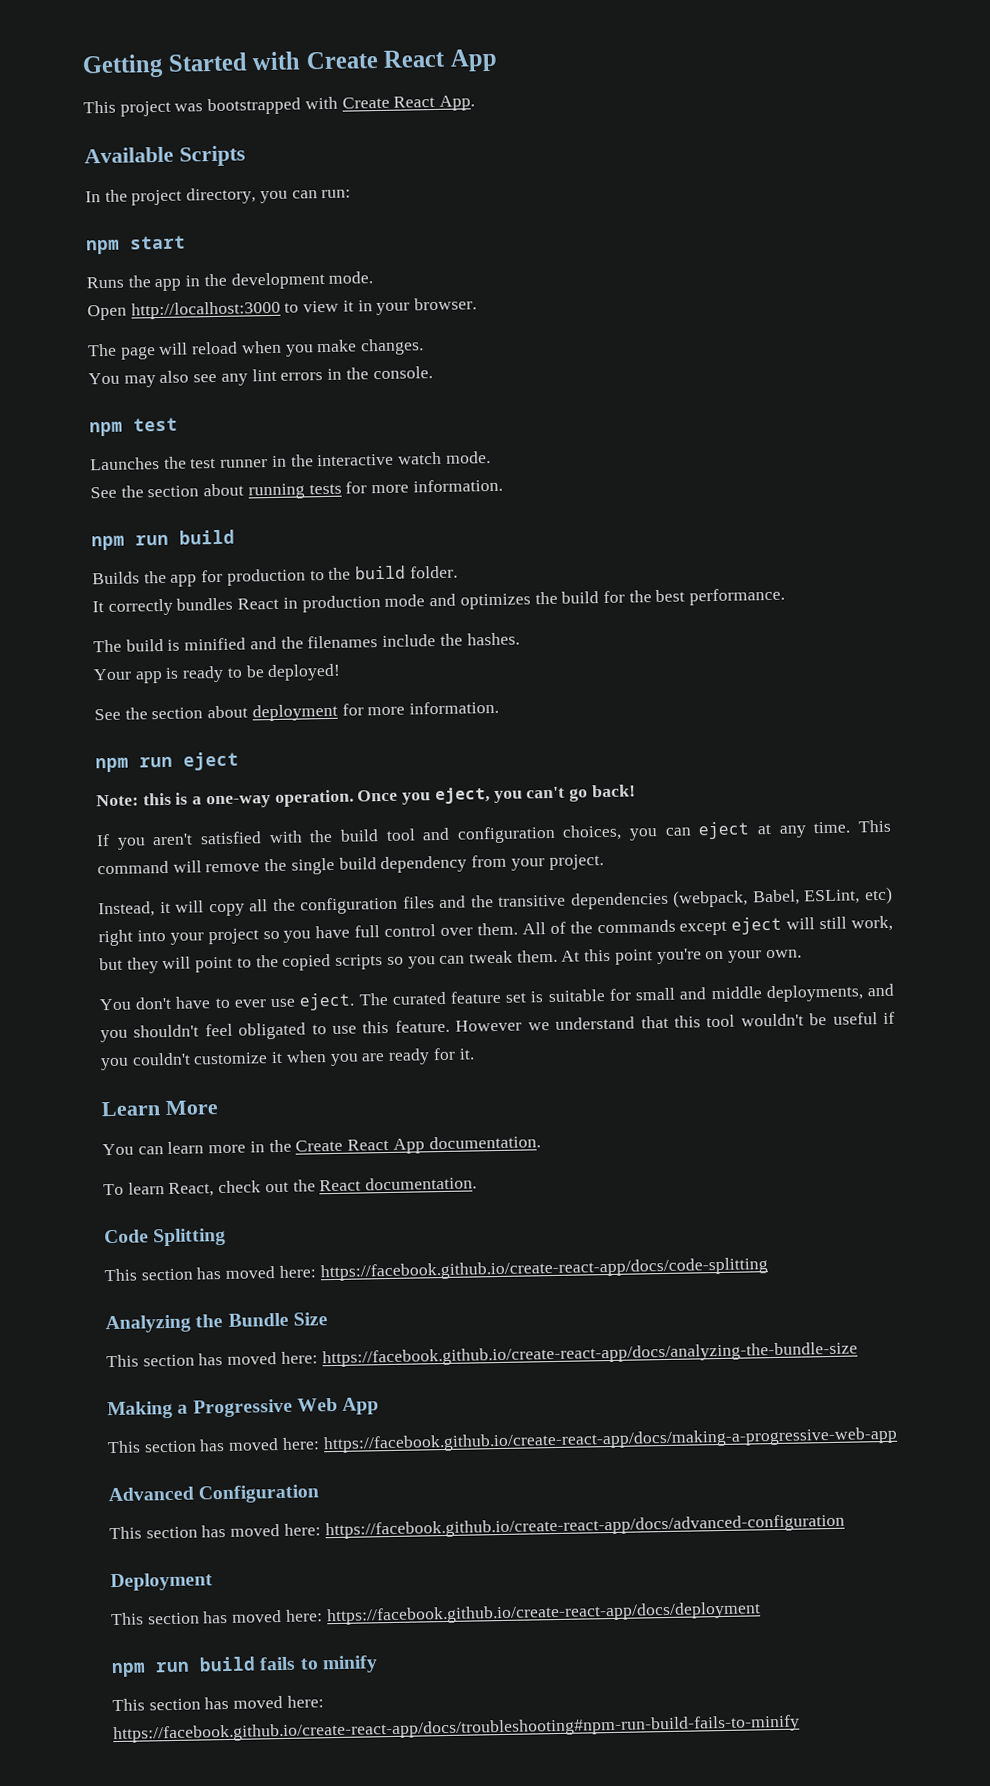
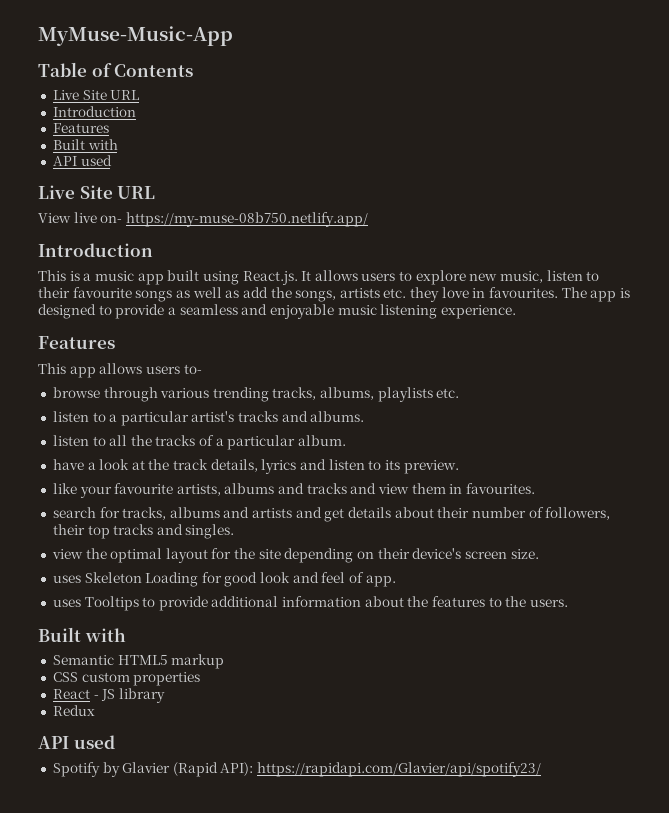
[82,48,499,79] [83,95,476,117] [84,145,246,167] [85,187,352,206] [86,235,186,255] [86,271,374,292] [87,297,478,321] [87,338,425,360] [88,366,433,388] [89,417,178,437] [90,451,491,471] [90,478,503,500] [91,529,235,551] [92,565,458,587] [92,587,786,616] [93,632,520,653] [93,663,342,684] [94,700,500,722] [95,751,239,773] [96,784,636,809] [96,819,891,850] [97,854,604,875] [98,886,893,918] [98,915,894,947] [99,948,802,974] [99,983,894,1011] [100,1011,895,1043] [100,1047,475,1071] [101,1100,218,1117] [102,1135,541,1156] [103,1176,478,1197] [104,1227,227,1247] [104,1257,768,1282] [105,1312,328,1334] [106,1341,858,1368] [107,1397,380,1420] [107,1426,898,1454] [108,1484,321,1504] [109,1513,845,1540] [110,1572,213,1592] [111,1601,761,1626] [111,1655,378,1678] [112,1695,324,1712] [113,1714,800,1744] Getting Started with Create React App // This project was bootstrapped with Create React App. // Available Scripts // In the project directory, you can run: // npm start // Runs the app in the development mode. // Open http://localhost:3000 to view it in your browser. // The page will reload when you make changes. // You may also see any lint errors in the console. // npm test // Launches the test runner in the interactive watch mode. // See the section about running tests for more information. // npm run build // Builds the app for production to the build folder. // It correctly bundles React in production mode and optimizes the build for the best performance. // The build is minified and the filenames include the hashes. // Your app is ready to be deployed! // See the section about deployment for more information. // npm run eject // Note: this is a one-way operation. Once you eject, you can't go back! // If you aren't satisfied with the build tool and configuration choices, you can eject at any time. This command will remove the single build dependency from your project. // Instead, it will copy all the configuration files and the transitive dependencies (webpack, Babel, ESLint, etc) right into your project so you have full control over them. All of the commands except eject will still work, but they will point to the copied scripts so you can tweak them. At this point you're on your own. // You don't have to ever use eject. The curated feature set is suitable for small and middle deployments, and you shouldn't feel obligated to use this feature. However we understand that this tool wouldn't be useful if you couldn't customize it when you are ready for it. // Learn More // You can learn more in the Create React App documentation. // To learn React, check out the React documentation. // Code Splitting // This section has moved here: https://facebook.github.io/create-react-app/docs/code-splitting // Analyzing the Bundle Size // This section has moved here: https://facebook.github.io/create-react-app/docs/analyzing-the-bundle-size // Making a Progressive Web App // This section has moved here: https://facebook.github.io/create-react-app/docs/making-a-progressive-web-app // Advanced Configuration // This section has moved here: https://facebook.github.io/create-react-app/docs/advanced-configuration // Deployment // This section has moved here: https://facebook.github.io/create-react-app/docs/deployment // npm run build fails to minify // This section has moved here: https://facebook.github.io/create-react-app/docs/troubleshooting#npm-run-build-fails-to-minify -> [38,26,233,46] [38,62,194,77] [52,90,140,100] [52,106,136,117] [52,123,109,133] [52,139,118,150] [52,155,112,166] [38,185,156,199] [38,212,368,227] [38,243,153,257] [38,270,600,285] [38,287,630,302] [38,304,516,319] [38,336,115,349] [38,363,202,378] [52,387,460,402] [52,411,365,426] [52,435,347,450] [52,459,459,474] [52,483,535,498] [52,507,611,522] [52,524,235,539] [51,548,539,563] [52,572,396,587] [52,596,568,611] [38,627,126,642] [52,654,225,669] [52,672,201,686] [52,688,165,703] [52,705,95,716] [38,735,115,749] [52,762,542,777] MyMuse-Music-App // Table of Contents // Live Site URL // Introduction // Features // Built with // API used // Live Site URL // View live on- https://my-muse-08b750.netlify.app/ // Introduction // This is a music app built using React.js. It allows users to explore new music, listen to their favourite songs as well as add the songs, artists etc. they love in favourites. The app is designed to provide a seamless and enjoyable music listening experience. // Features // This app allows users to- // browse through various trending tracks, albums, playlists etc. // listen to a particular artist's tracks and albums. // listen to all the tracks of a particular album. // have a look at the track details, lyrics and listen to its preview. // like your favourite artists, albums and tracks and view them in favourites. // search for tracks, albums and artists and get details about their number of followers, their top tracks and singles. // view the optimal layout for the site depending on their device's screen size. // uses Skeleton Loading for good look and feel of app. // uses Tooltips to provide additional information about the features to the users. // Built with // Semantic HTML5 markup // CSS custom properties // React - JS library // Redux // API used // Spotify by Glavier (Rapid API): https://rapidapi.com/Glavier/api/spotify23/

